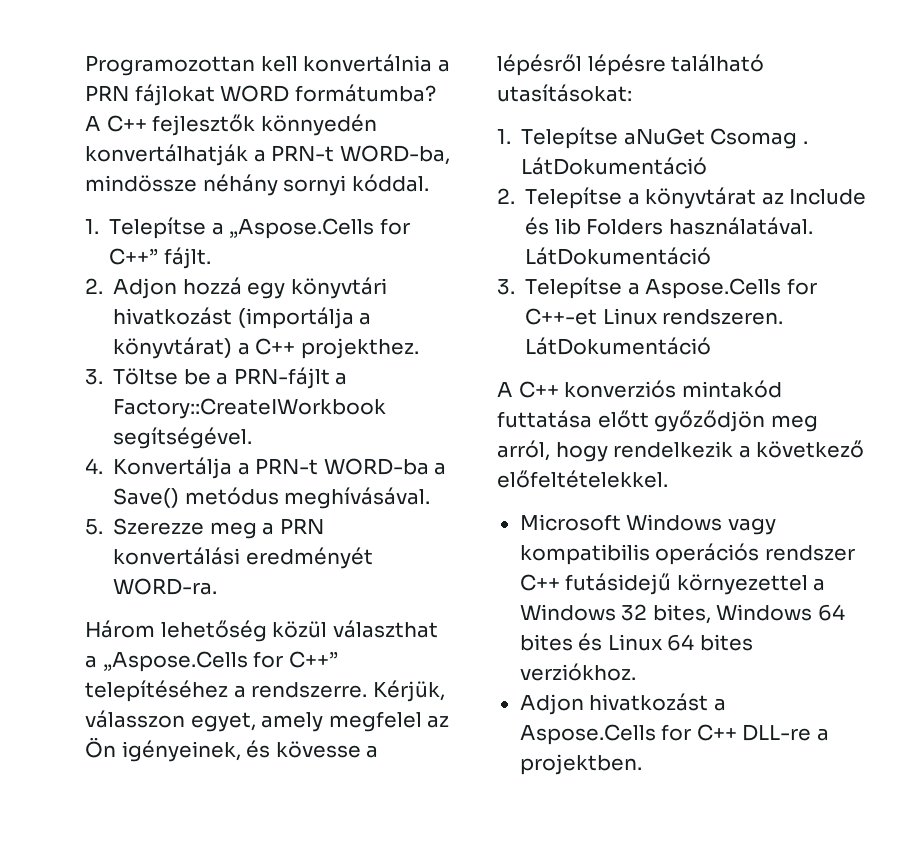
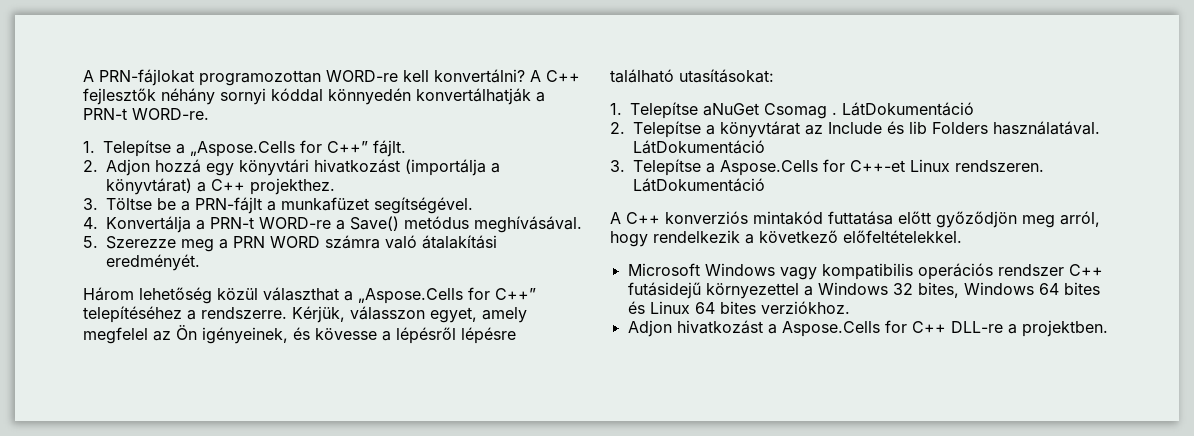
[85,54,450,76] [85,84,436,106] [85,114,377,136] [85,144,450,166] [85,174,429,196] Programozottan kell konvertálnia a PRN fájlokat WORD formátumba? A C++ fejlesztők könnyedén konvertálhatják a PRN-t WORD-ba, mindössze néhány sornyi kóddal. -> [83,69,580,86] [83,88,545,105] [83,108,209,120] A PRN-fájlokat programozottan WORD-re kell konvertálni? A C++ fejlesztők néhány sornyi kóddal könnyedén konvertálhatják a PRN-t WORD-re.
[113,398,387,419] Factory::CreateIWorkbook -> [281,197,369,211] munkafüzet
[323,458,429,475] WORD-ba -> [259,217,331,229] WORD-re
[113,547,373,569] [113,578,218,595] konvertálási eredményét WORD-ra. -> [270,235,497,249] [106,254,200,271] WORD számra való átalakítási eredményét.

